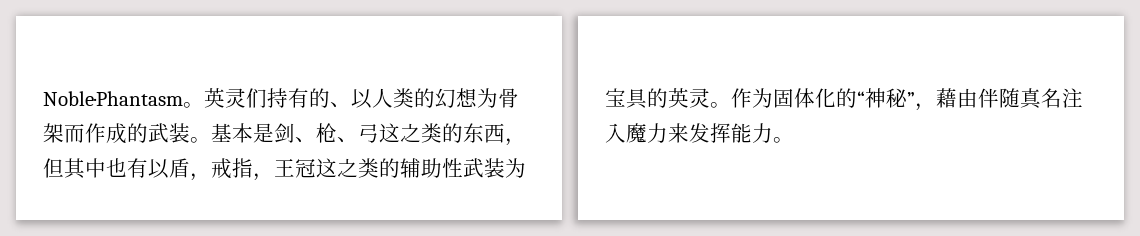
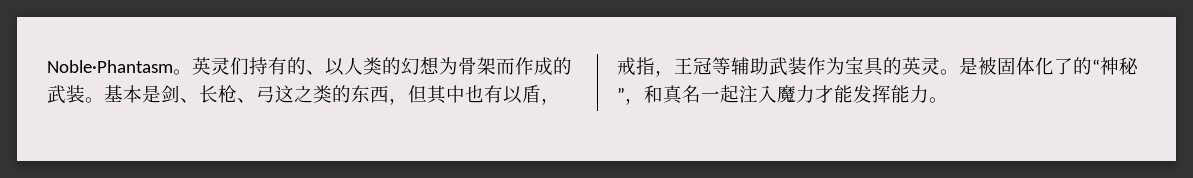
(316, 140) none -> [199,85,218,103] 长
[316,158,505,178] 这之类的辅助性武装 -> [712,57,826,76] 等辅助武装作
[731,88,836,108] 作为固体化 -> [959,57,1073,75] 是被固体化了
[936,88,1062,109] 藉由伴随真名 -> [644,85,739,104] 和真名一起
[668,123,689,143] 来 -> [815,85,853,103] 才能

